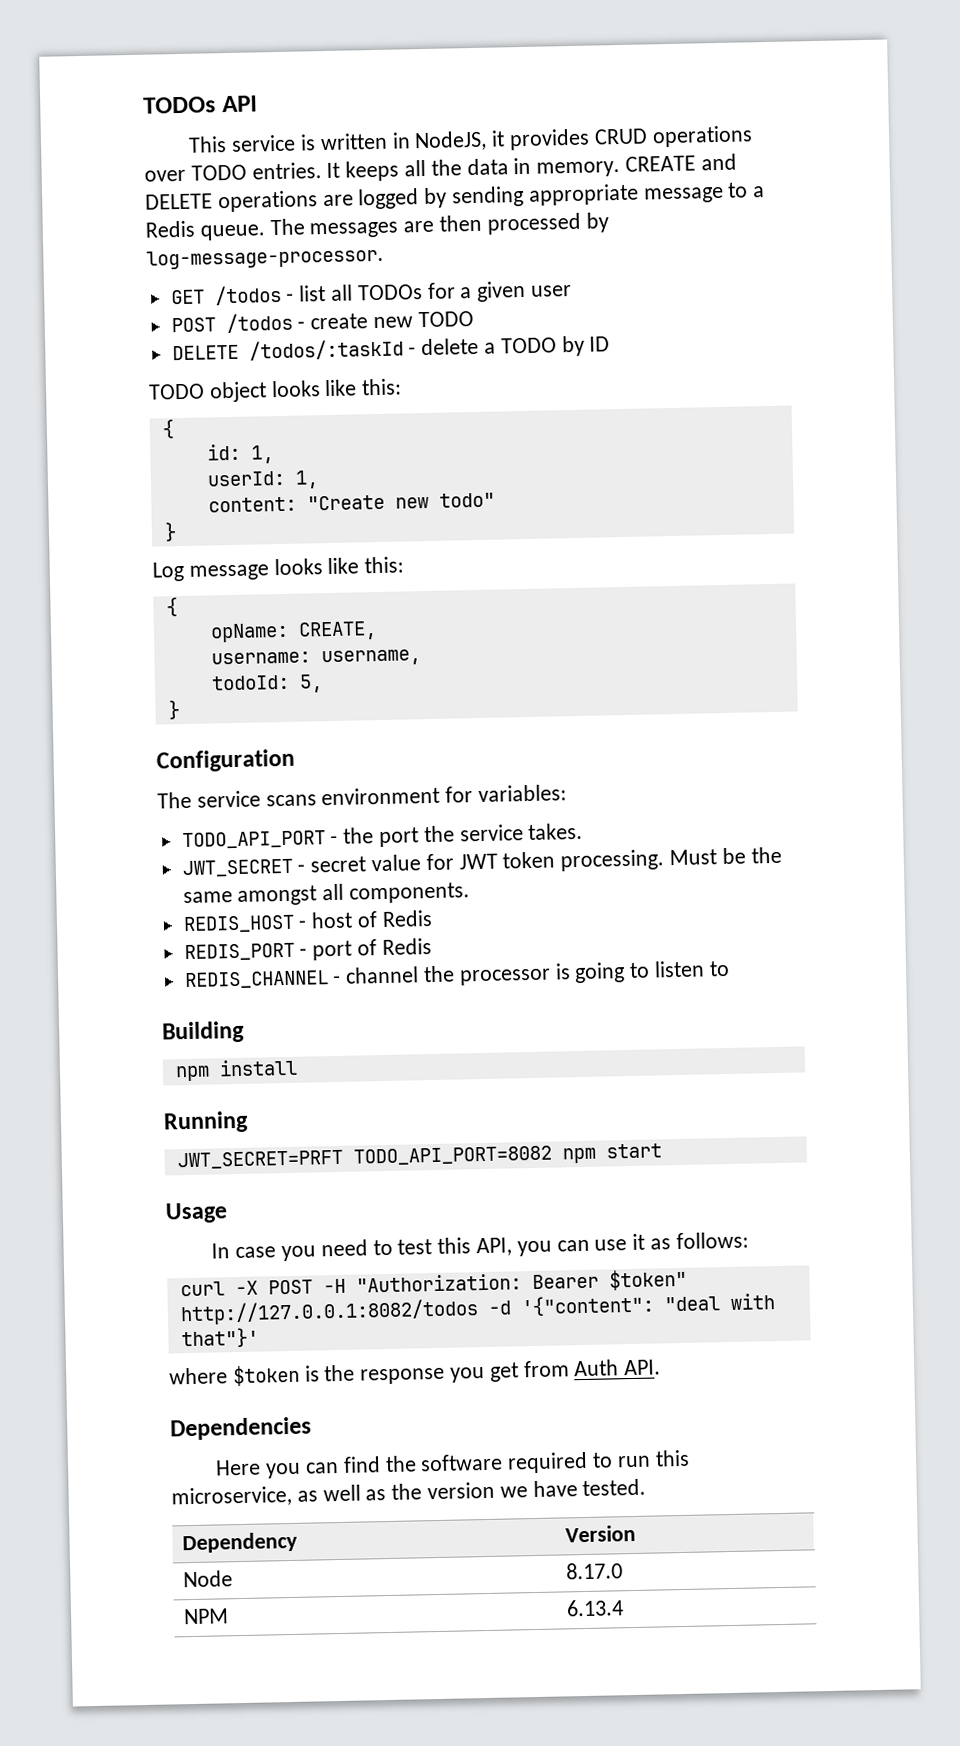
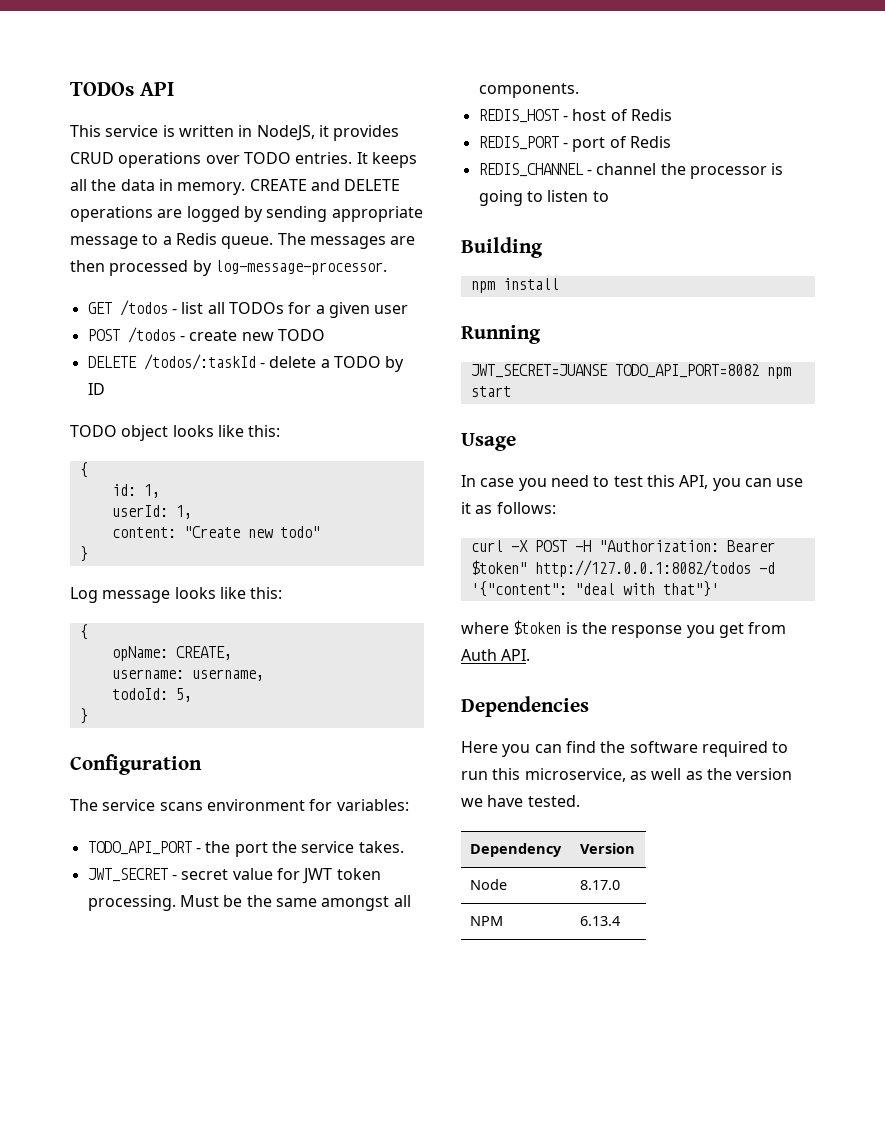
[176,1149,343,1170] JWT_SECRET=PRFT -> [470,364,608,378] JWT_SECRET=JUANSE

